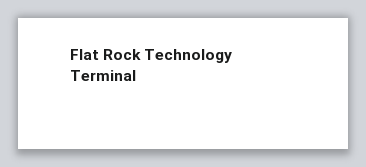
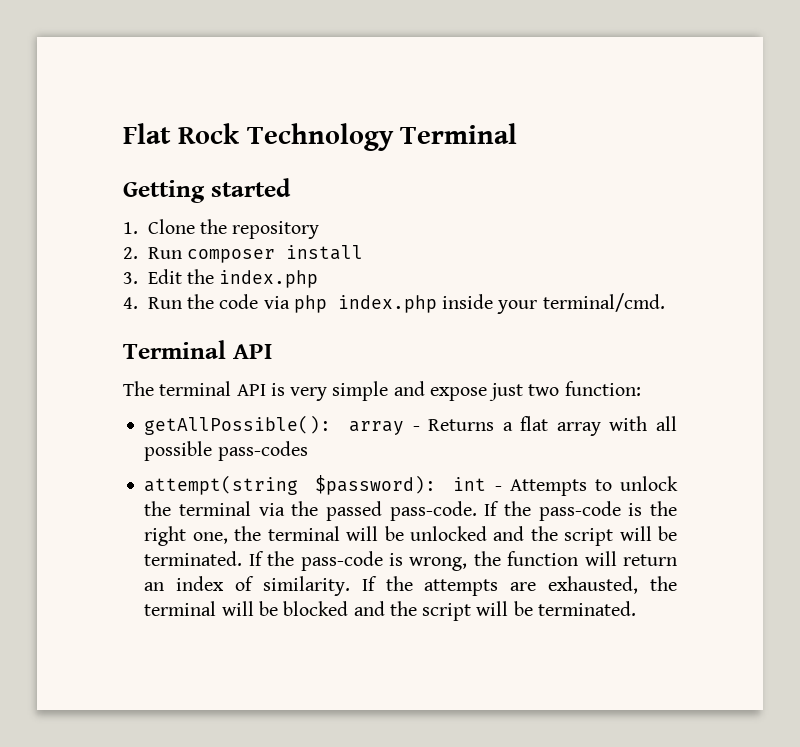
(136, 75) none -> [123,178,291,203] [123,219,320,239] [123,245,364,263] [123,269,319,288] [123,293,665,314] [123,340,272,359] [123,381,641,401] [144,415,677,436] [144,441,308,461] [144,475,678,496] [144,501,677,521] [144,526,678,546] [144,551,677,571] [144,576,677,596] [144,601,636,621] // Getting started // 1. Clone the repository // 2. Run composer install // 3. Edit the index.php // 4. Run the code via php index.php inside your terminal/cmd. // Terminal API // The terminal API is very simple and expose just two function: // getAllPossible(): array - Returns a flat array with all possible pass-codes // attempt(string $password): int - Attempts to unlock the terminal via the passed pass-code. If the pass-code is the right one, the terminal will be unlocked and the script will be terminated. If the pass-code is wrong, the function will return an index of similarity. If the attempts are exhausted, the terminal will be blocked and the script will be terminated.

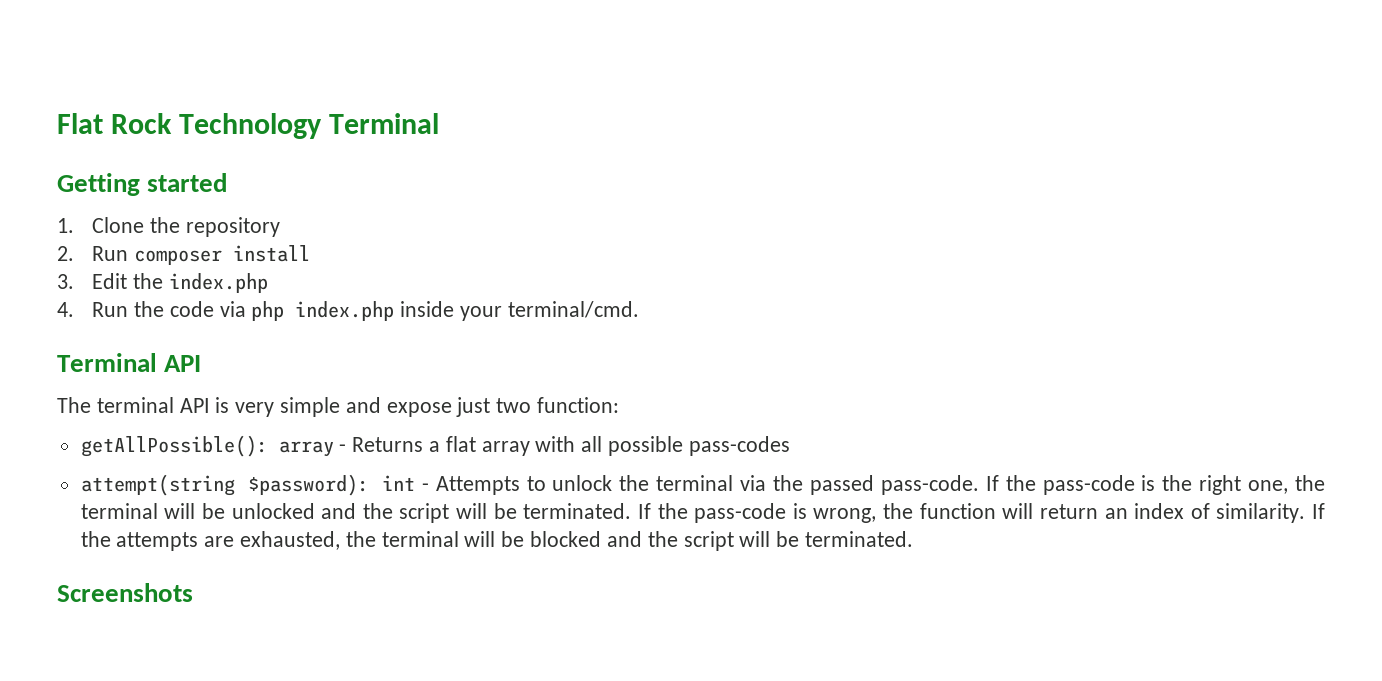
(636, 608) none -> [57,583,193,602] // Screenshots

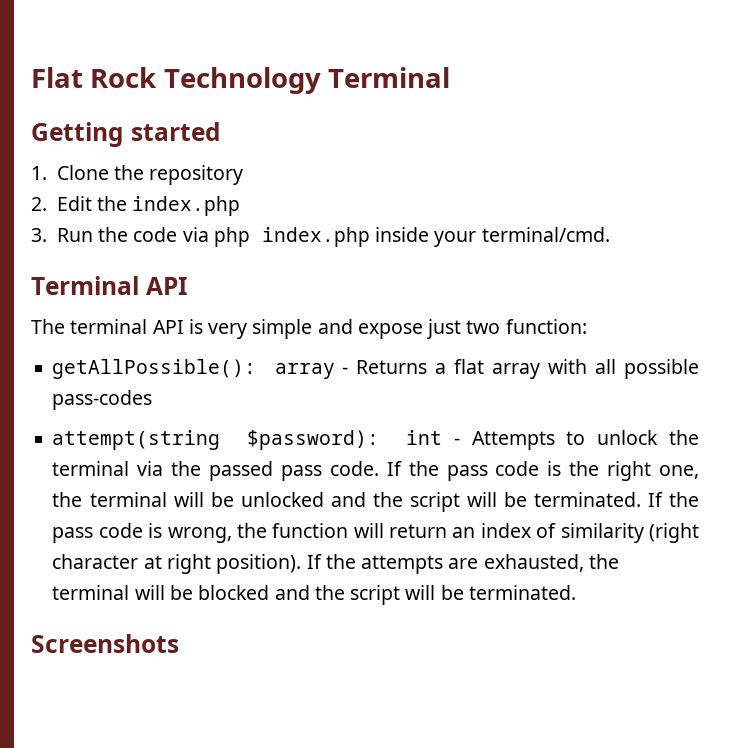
[92,245,310,265] [57,274,74,289] Run composer install // 3. -> (47, 204) none
[57,302,74,317] 4. -> [31,228,47,242] 3.
[880,475,1135,495] pass-code. If the pass-code -> [281,461,540,481] pass code. If the pass code
[694,503,787,523] pass-code -> [52,523,143,543] pass code
[1216,503,1306,523] similarity. -> [560,523,699,543] [52,554,302,574] similarity (right character at right position).

